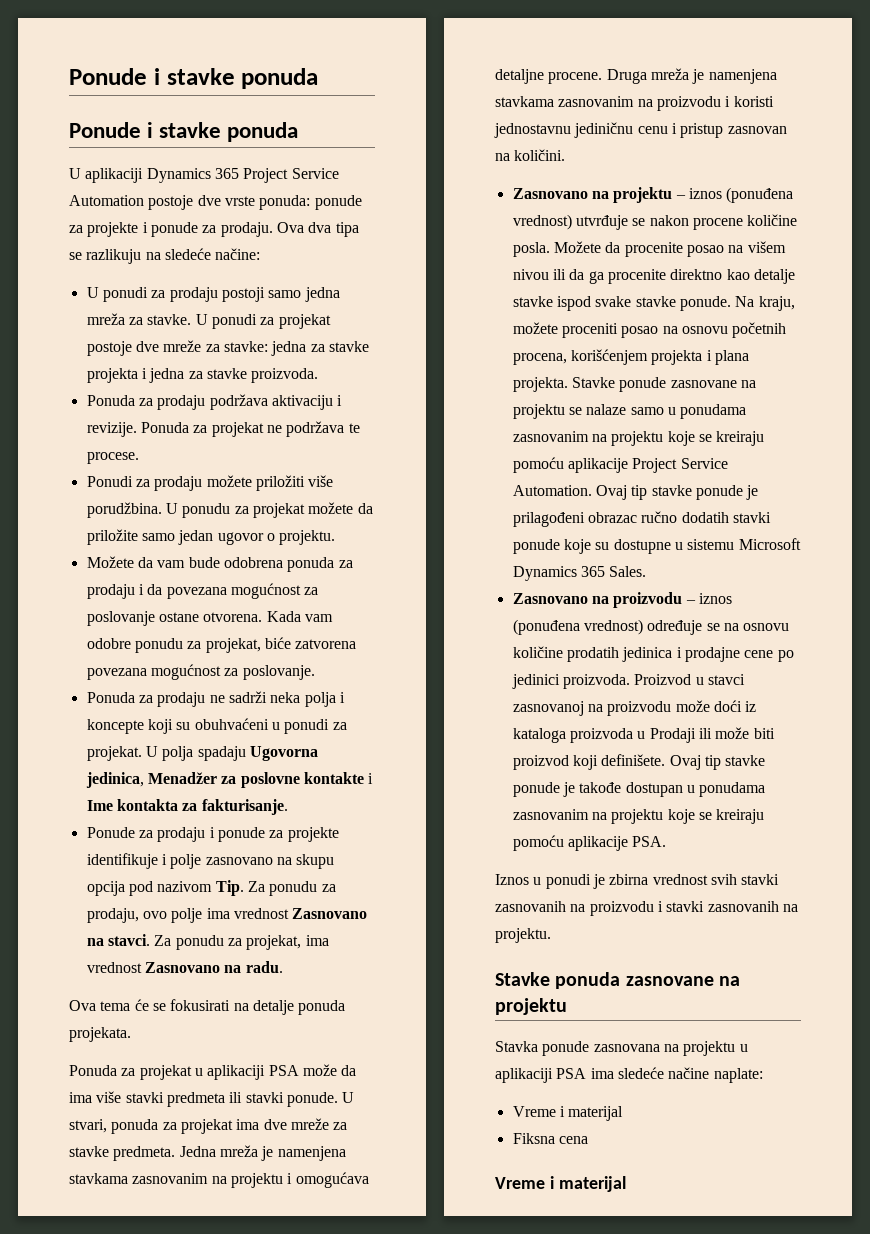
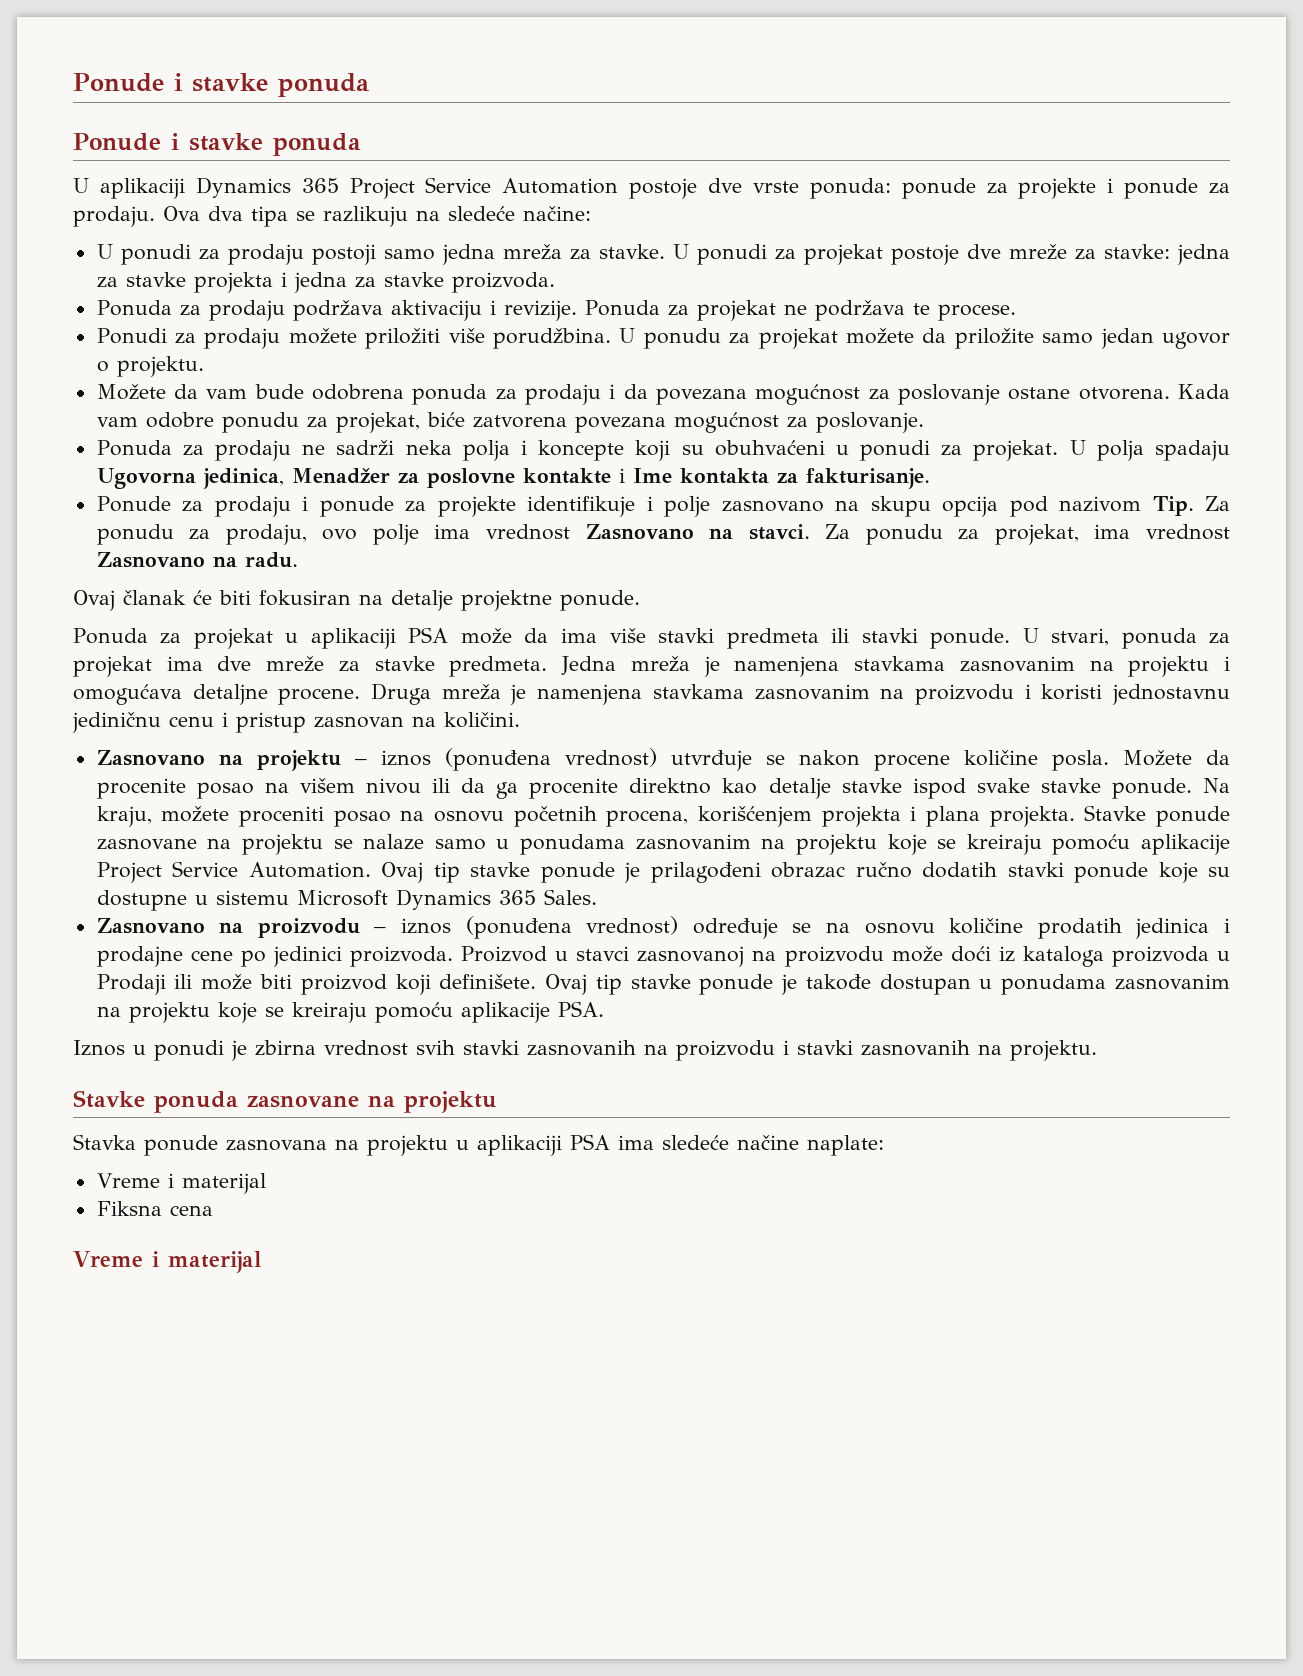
[69,999,346,1015] [69,1027,131,1042] Ova tema će se fokusirati na detalje ponuda projekata. -> [73,590,640,611] Ovaj članak će biti fokusiran na detalje projektne ponude.

